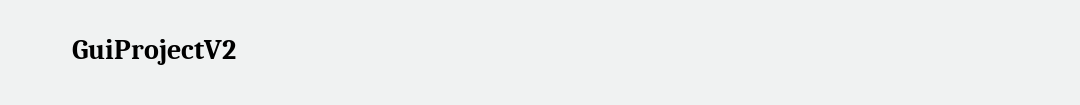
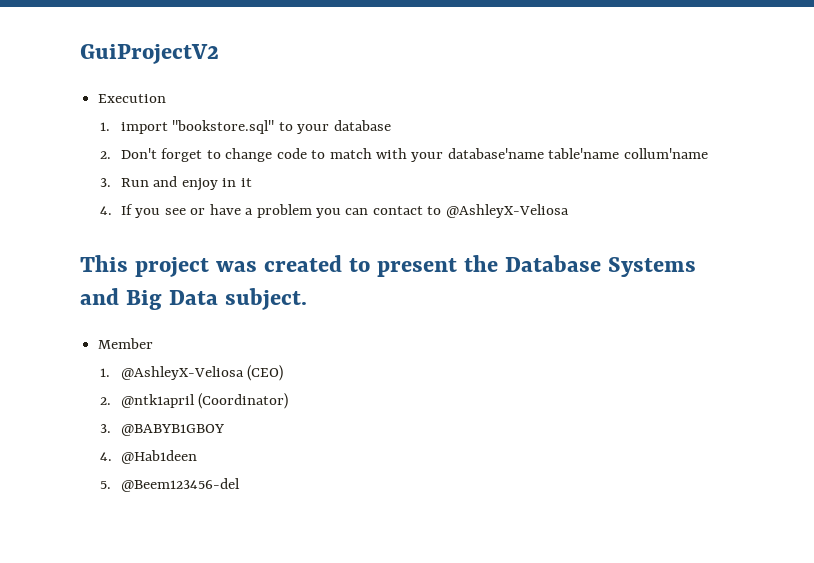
(236, 52) none -> [98,94,167,103] [100,120,391,134] [100,148,708,162] [100,176,252,191] [100,204,569,218] [80,255,697,277] [80,288,308,310] [98,338,154,349] [100,365,284,381] [100,393,289,409] [100,424,224,436] [100,450,197,464] [100,478,240,492] // Execution // 1. import "bookstore.sql" to your database // 2. Don't forget to change code to match with your database'name table'name collum'name // 3. Run and enjoy in it // 4. If you see or have a problem you can contact to @AshleyX-Veliosa // This project was created to present the Database Systems and Big Data subject. // Member // 1. @AshleyX-Veliosa (CEO) // 2. @ntk1april (Coordinator) // 3. @BABYB1GBOY // 4. @Hab1deen // 5. @Beem123456-del

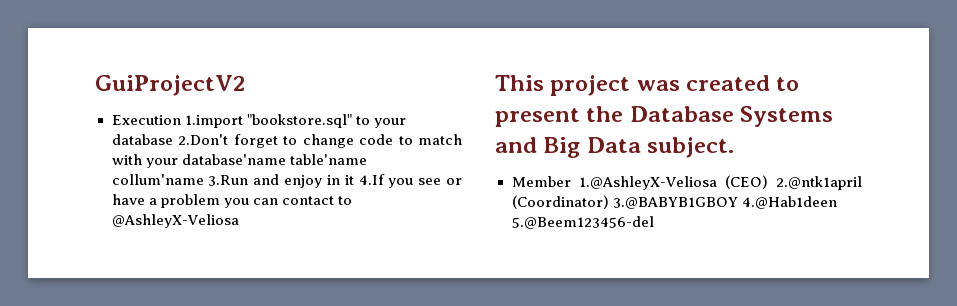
[100,122,168,134] // 1. import -> [184,115,243,128] 1.import
[100,148,157,159] // 2. Don't -> [178,134,228,145] 2.Don't
[100,178,149,187] // 3. Run -> [208,175,249,186] 3.Run
[100,204,133,215] // 4. If -> [358,174,385,185] 4.If
[100,366,244,380] // 1. @AshleyX-Veliosa -> [578,176,717,190] 1.@AshleyX-Veliosa
[100,394,195,408] // 2. @ntk1april -> [776,176,862,190] 2.@ntk1april
[100,424,224,436] [100,450,197,464] [100,478,240,492] // 3. @BABYB1GBOY // 4. @Hab1deen // 5. @Beem123456-del -> [612,196,837,209] [511,216,654,229] 3.@BABYB1GBOY 4.@Hab1deen 5.@Beem123456-del

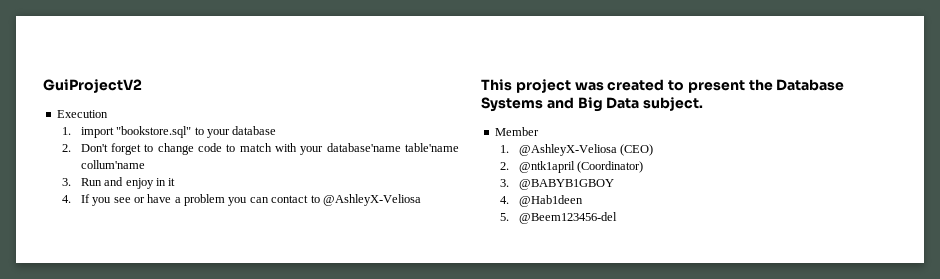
[184,115,243,128] 1.import -> [61,127,114,138] // 1. import
[178,134,228,145] 2.Don't -> [61,144,108,152] // 2. Don't
[208,175,249,186] 3.Run -> [61,178,102,186] // 3. Run
[358,174,385,185] 4.If -> [61,194,90,203] // 4. If
[578,176,717,190] 1.@AshleyX-Veliosa -> [499,144,617,156] // 1. @AshleyX-Veliosa
[776,176,862,190] 2.@ntk1april -> [499,161,575,173] // 2. @ntk1april
[612,196,837,209] [511,216,654,229] 3.@BABYB1GBOY 4.@Hab1deen 5.@Beem123456-del -> [499,179,614,190] [499,195,583,207] [499,212,617,224] // 3. @BABYB1GBOY // 4. @Hab1deen // 5. @Beem123456-del

